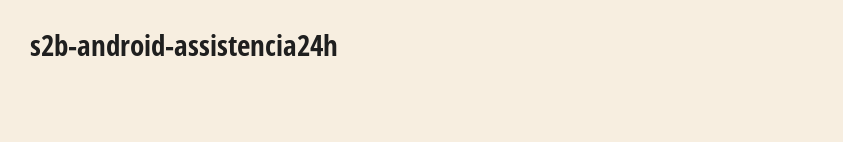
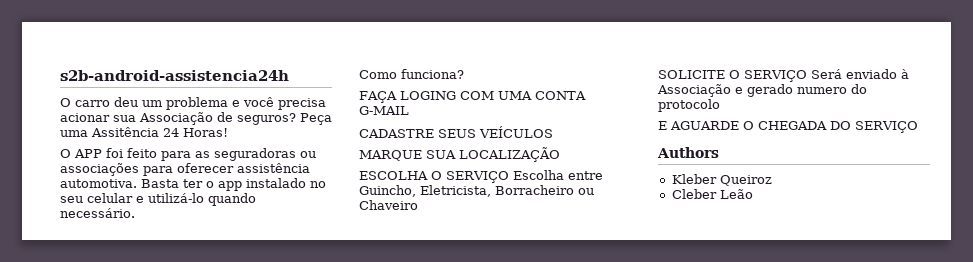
(338, 45) none -> [60,97,326,110] [60,112,332,125] [60,127,228,137] [60,148,316,161] [60,163,310,176] [60,178,326,191] [60,193,256,206] [60,208,135,218] [359,69,464,79] [359,91,586,103] [359,106,409,115] [359,126,553,138] [359,147,560,162] [359,170,603,183] [359,185,594,197] [359,200,418,210] [658,69,909,82] [657,84,867,97] [658,99,720,112] [658,121,918,133] [657,147,719,158] [671,174,772,186] [671,189,753,199] // O carro deu um problema e você precisa acionar sua Associação de seguros? Peça uma Assitência 24 Horas! // O APP foi feito para as seguradoras ou associações para oferecer assistência automotiva. Basta ter o app instalado no seu celular e utilizá-lo quando necessário. // Como funciona? // FAÇA LOGING COM UMA CONTA G-MAIL // CADASTRE SEUS VEÍCULOS // MARQUE SUA LOCALIZAÇÃO // ESCOLHA O SERVIÇO Escolha entre Guincho, Eletricista, Borracheiro ou Chaveiro // SOLICITE O SERVIÇO Será enviado à Associação e gerado numero do protocolo // E AGUARDE O CHEGADA DO SERVIÇO // Authors // Kleber Queiroz // Cleber Leão

